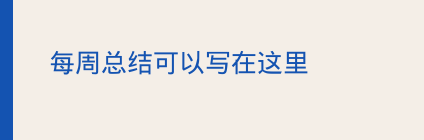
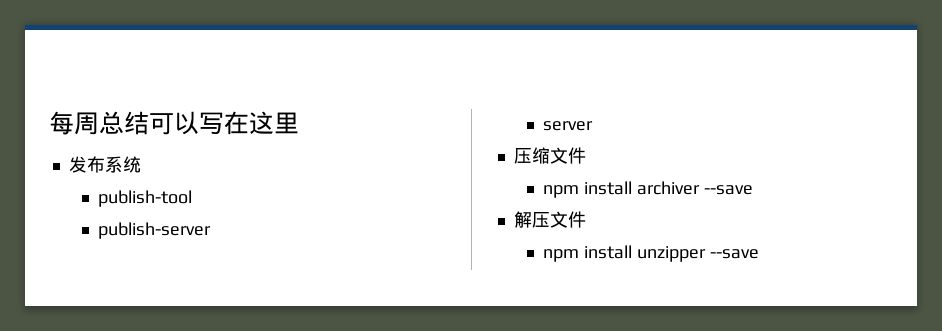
(309, 62) none -> [68,156,141,173] [98,190,193,207] [98,222,212,239] [543,121,594,131] [513,147,586,164] [543,181,753,198] [513,211,586,228] [543,245,759,262] // 发布系统 // publish-tool // publish-server // server // 压缩文件 // npm install archiver --save // 解压文件 // npm install unzipper --save

